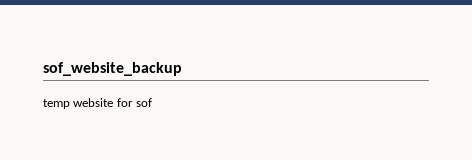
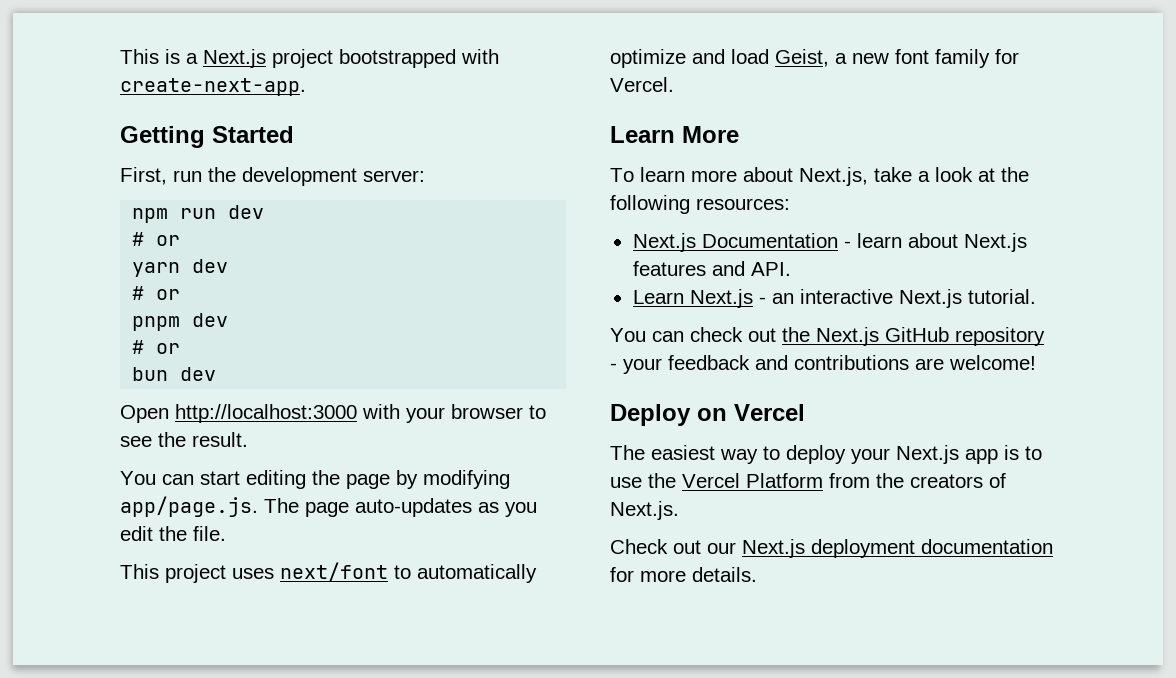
[43,62,182,76] [43,98,153,109] sof_website_backup // temp website for sof -> [120,49,499,68] [120,78,306,96] [120,126,294,148] [120,167,425,186] [132,205,265,223] [132,232,181,246] [132,259,229,277] [132,286,181,300] [132,313,229,331] [132,340,181,354] [132,367,217,381] [120,404,546,423] [120,432,248,447] [120,470,510,489] [120,496,537,517] [120,526,226,541] [120,562,537,583] [610,49,1019,68] [610,77,674,92] [610,126,739,143] [610,167,1029,186] [610,195,790,214] [632,233,1027,252] [632,261,791,276] [632,289,1036,308] [610,327,1045,346] [610,355,1036,374] [610,404,805,426] [610,445,1042,464] [610,473,1006,488] [610,501,679,520] [610,539,1053,558] [610,567,757,582] This is a Next.js project bootstrapped with create-next-app. // Getting Started // First, run the development server: // npm run dev // # or // yarn dev // # or // pnpm dev // # or // bun dev // Open http://localhost:3000 with your browser to see the result. // You can start editing the page by modifying app/page.js. The page auto-updates as you edit the file. // This project uses next/font to automatically optimize and load Geist, a new font family for Vercel. // Learn More // To learn more about Next.js, take a look at the following resources: // Next.js Documentation - learn about Next.js features and API. // Learn Next.js - an interactive Next.js tutorial. // You can check out the Next.js GitHub repository - your feedback and contributions are welcome! // Deploy on Vercel // The easiest way to deploy your Next.js app is to use the Vercel Platform from the creators of Next.js. // Check out our Next.js deployment documentation for more details.

